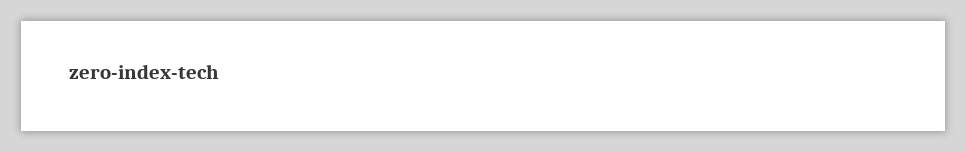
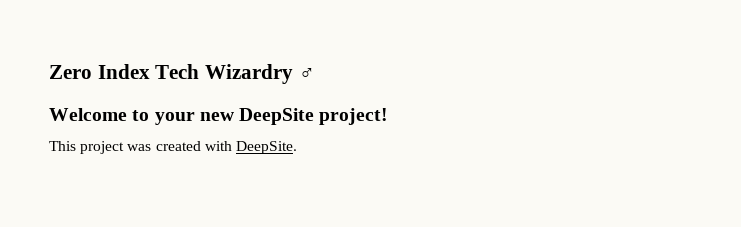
[69,64,219,79] zero-index-tech -> [49,64,315,84] [49,108,389,125] [49,141,297,154] Zero Index Tech Wizardry ♂ // Welcome to your new DeepSite project! // This project was created with DeepSite.

